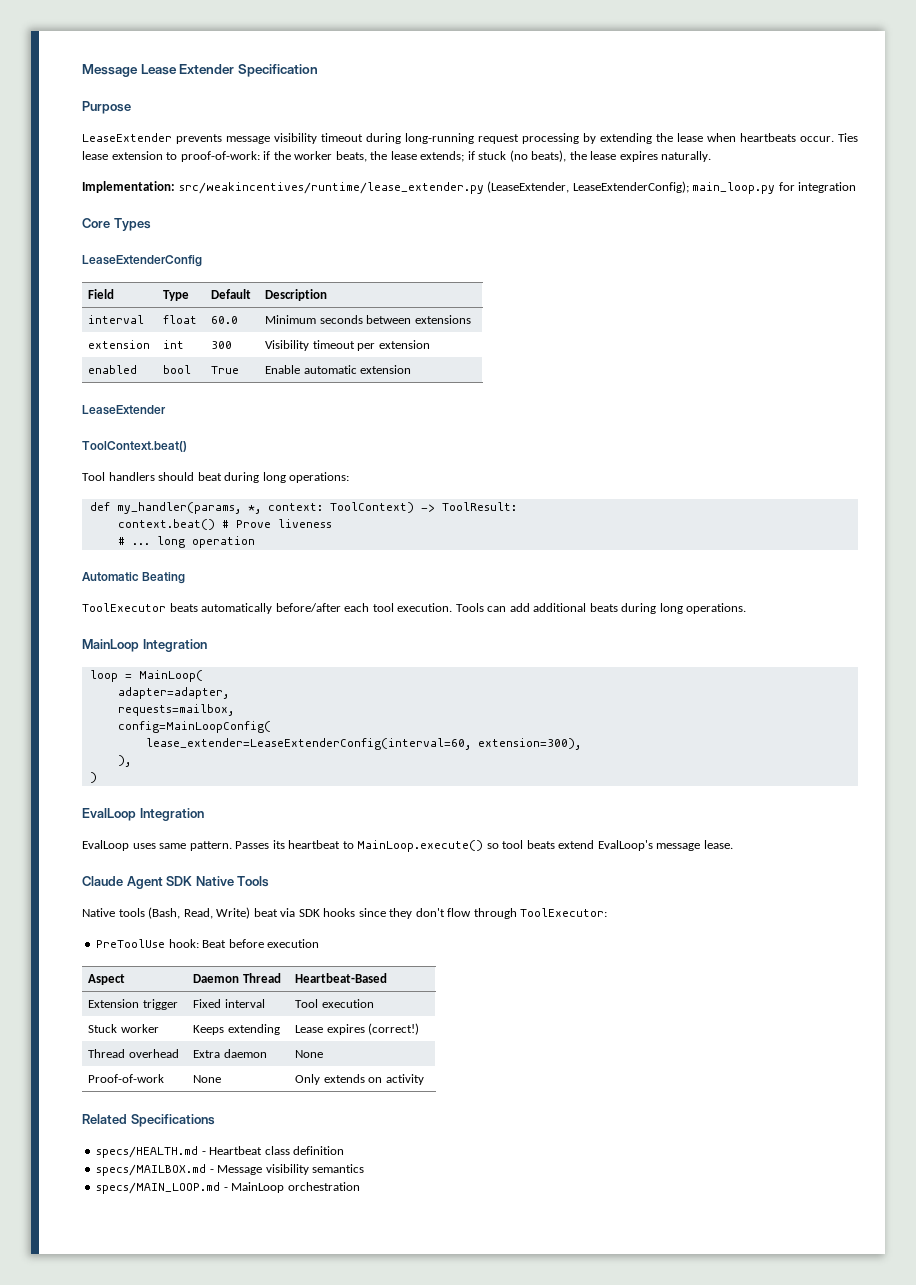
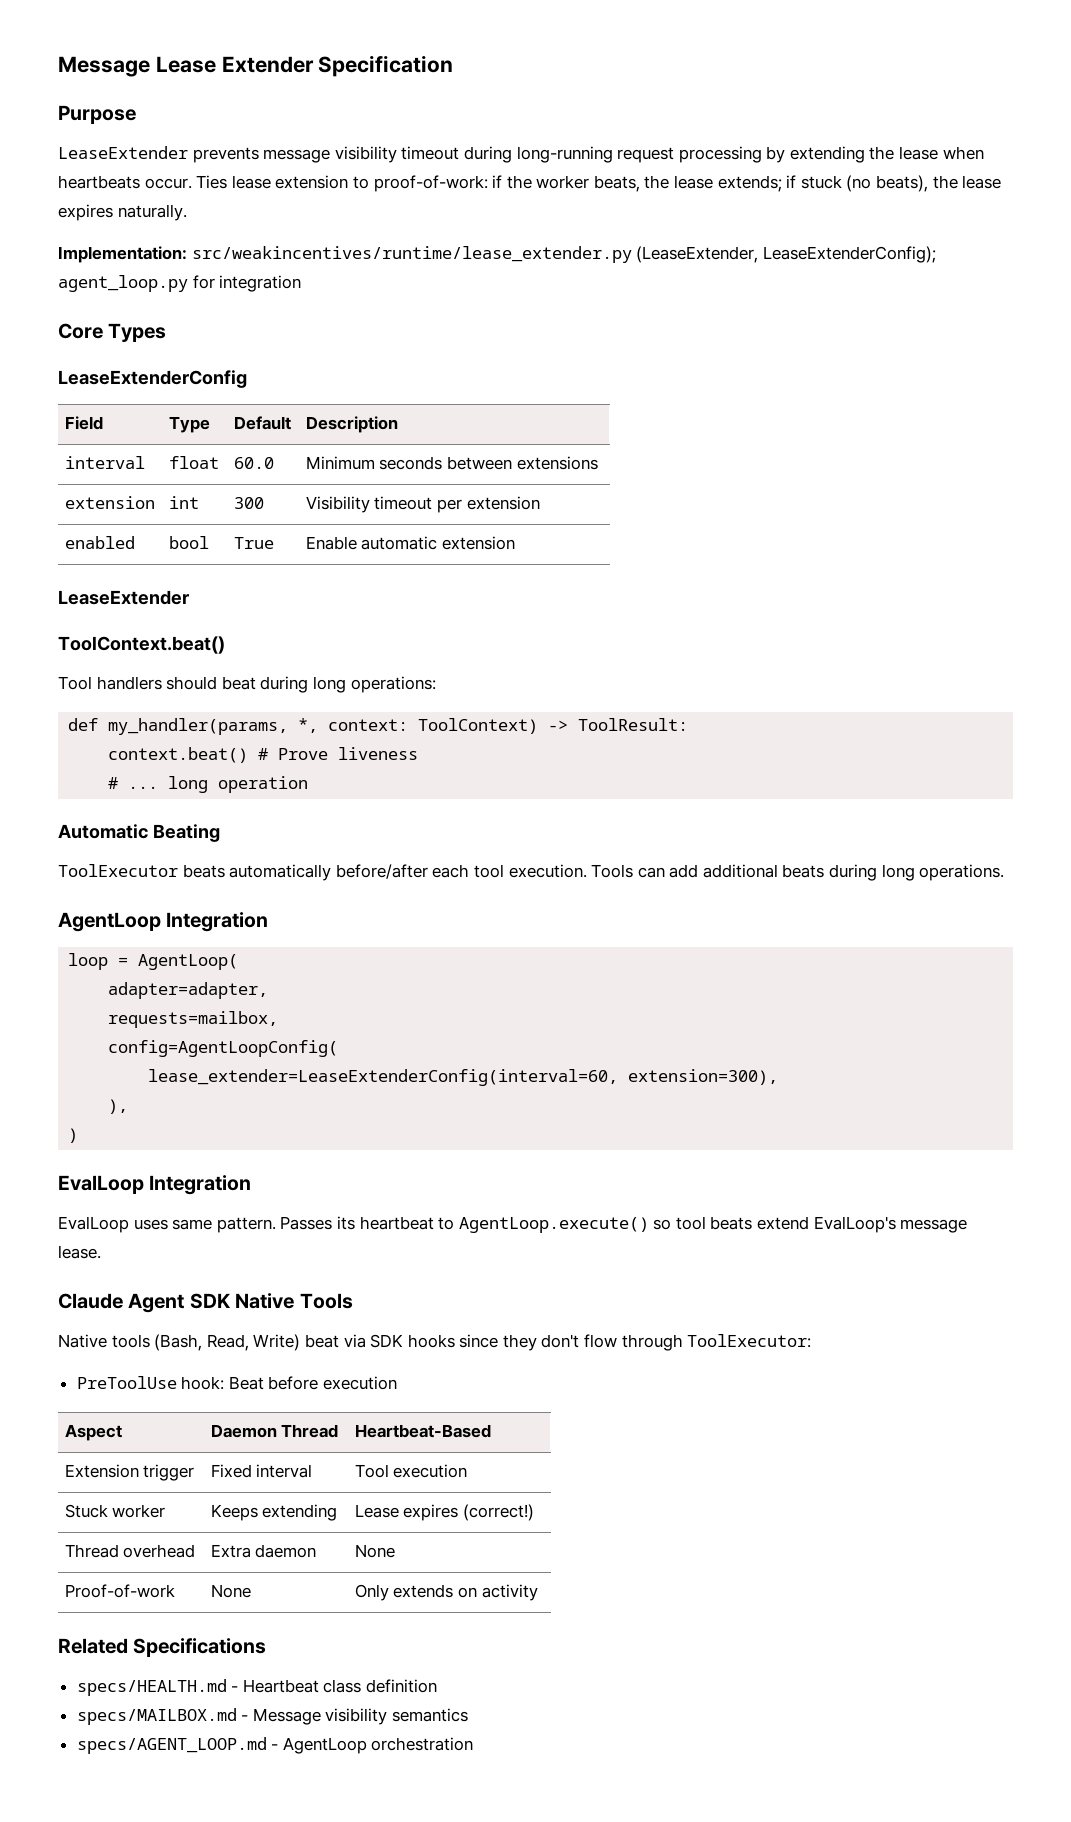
[692,182,776,194] main_loop.py -> [58,275,188,292] agent_loop.py
[82,639,139,652] MainLoop -> [58,912,161,932] AgentLoop
[138,670,203,682] MainLoop( -> [138,954,239,970] AgentLoop(
[117,721,271,733] config=MainLoopConfig( -> [108,1040,339,1057] config=AgentLoopConfig(
[357,840,484,852] MainLoop.execute() -> [458,1217,649,1233] AgentLoop.execute()
[96,1182,285,1194] specs/MAIN_LOOP.md - MainLoop -> [76,1737,367,1754] specs/AGENT_LOOP.md - AgentLoop

